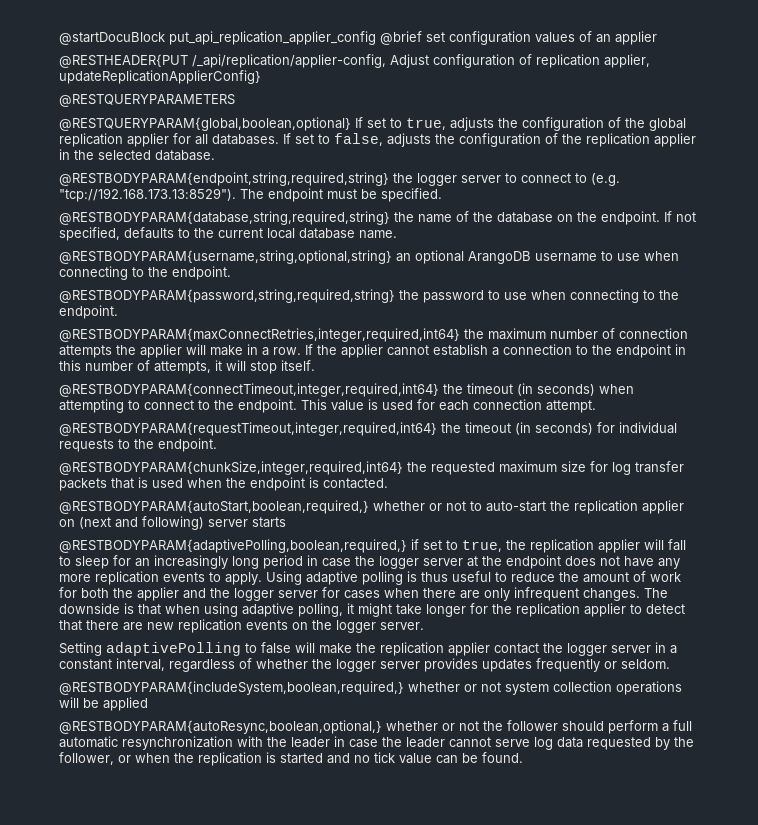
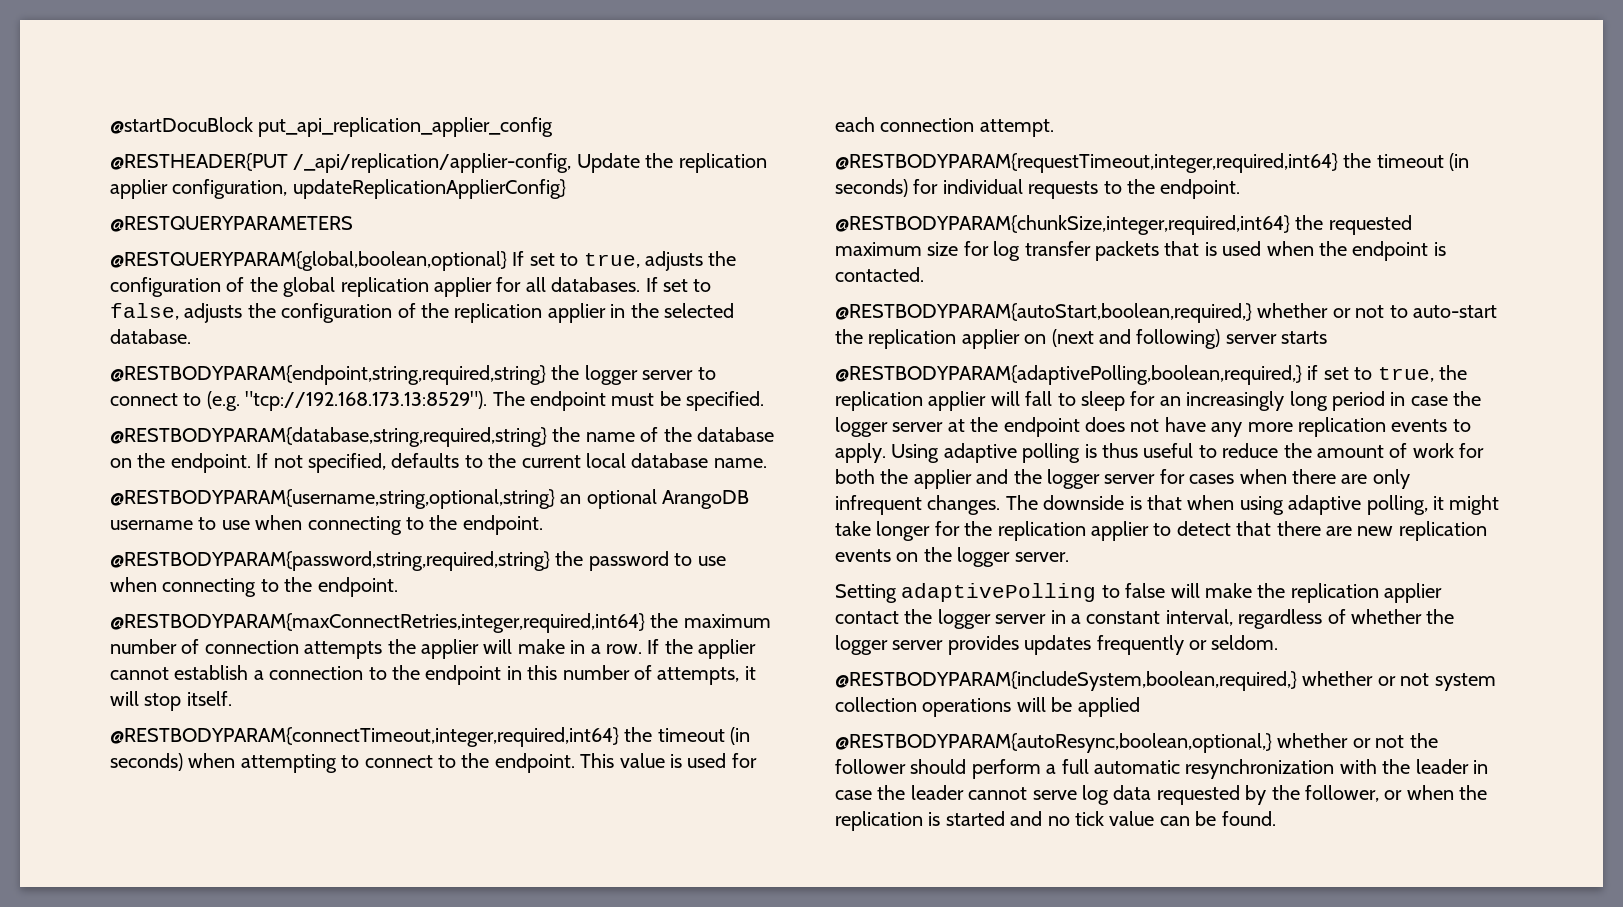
[380,31,657,45] [59,54,650,68] @brief set configuration values of an applier // @RESTHEADER{PUT /_api/replication/applier-config, Adjust configuration of replication applier, -> [110,153,767,173] [110,179,288,199] // @RESTHEADER{PUT /_api/replication/applier-config, Update the replication applier configuration,

